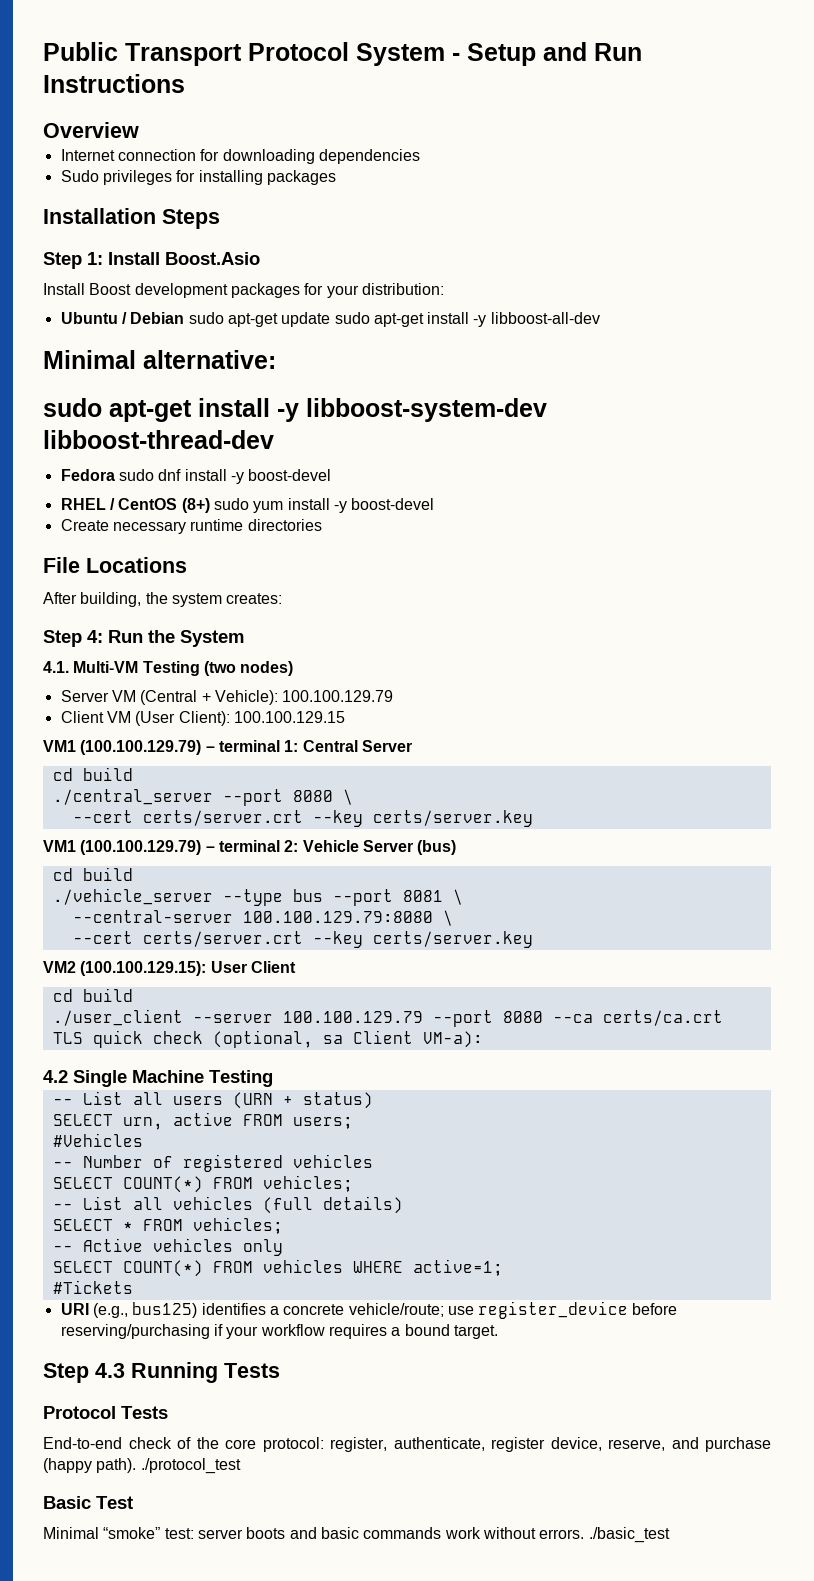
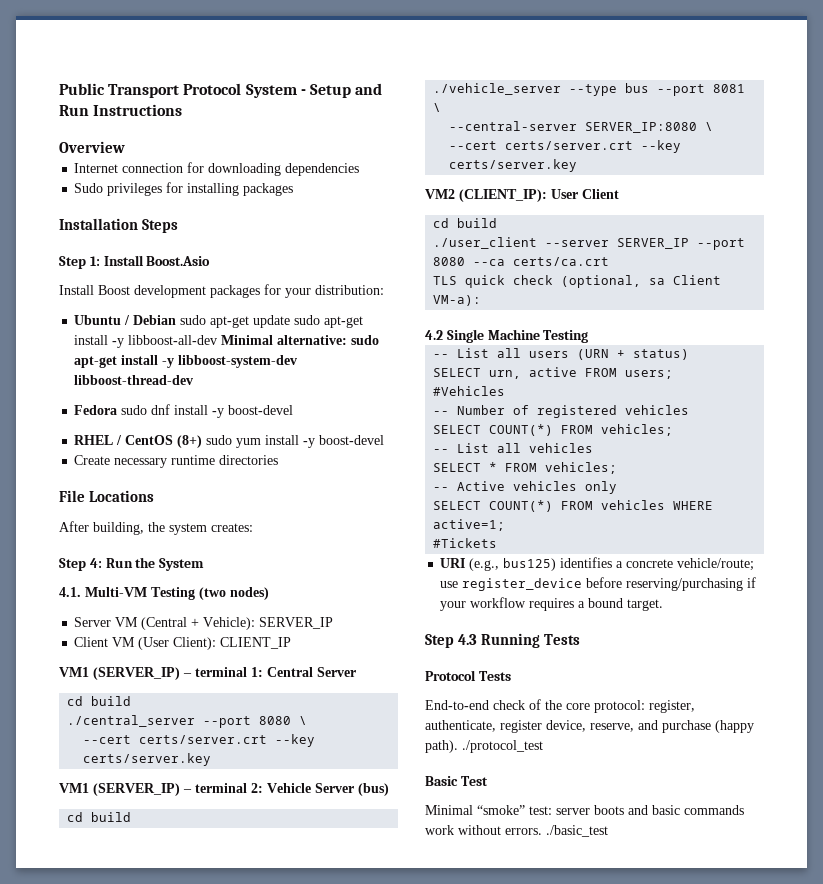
(600, 318) // -> (218, 340) none
(276, 359) // -> (348, 340) none
[282,690,394,702] 100.100.129.79 -> [259,617,334,629] SERVER_IP
[233,711,345,723] [43,740,202,755] 100.100.129.15 // VM1 (100.100.129.79) -> [220,637,292,649] [59,667,180,680] CLIENT_IP // VM1 (SERVER_IP)
[80,840,202,855] (100.100.129.79) -> [93,783,180,796] (SERVER_IP)
[242,911,433,923] 100.100.129.79:8080 -> [585,122,698,133] SERVER_IP:8080
[80,961,207,976] (100.100.129.15): -> [459,189,547,202] (CLIENT_IP):
[282,1011,423,1023] 100.100.129.79 -> [617,238,690,249] SERVER_IP
[262,1196,403,1214] (full details) -> (594, 448) none

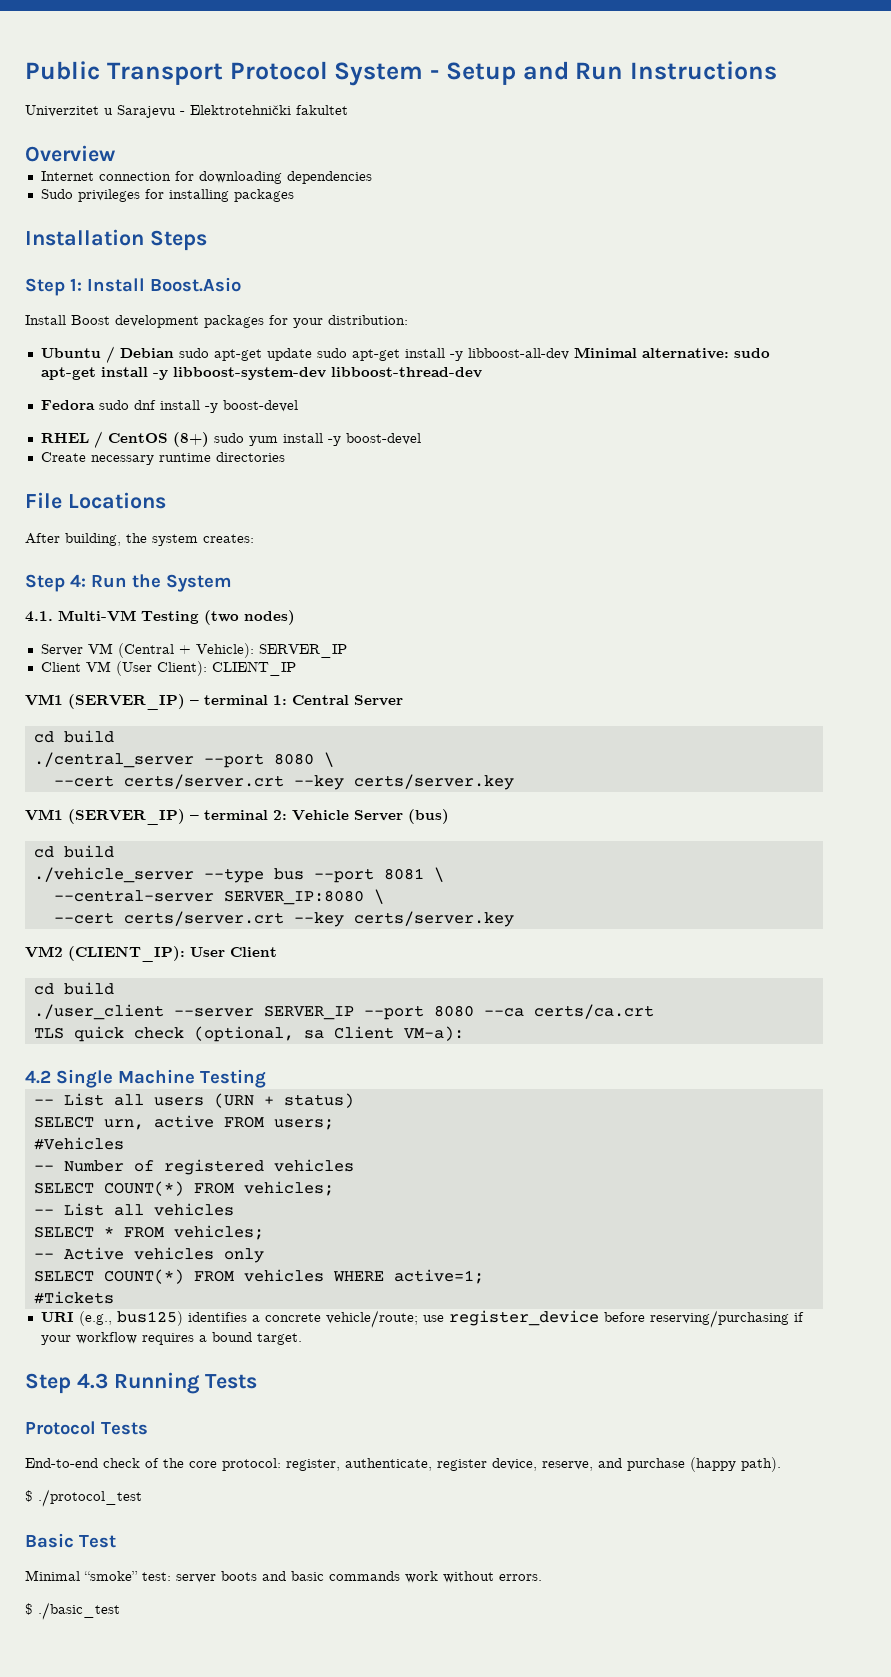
(183, 110) none -> [25,105,348,118] // Univerzitet u Sarajevu - Elektrotehnički fakultet
(458, 746) none -> [25,1490,33,1502] // $
(542, 831) none -> [25,1603,33,1615] // $

